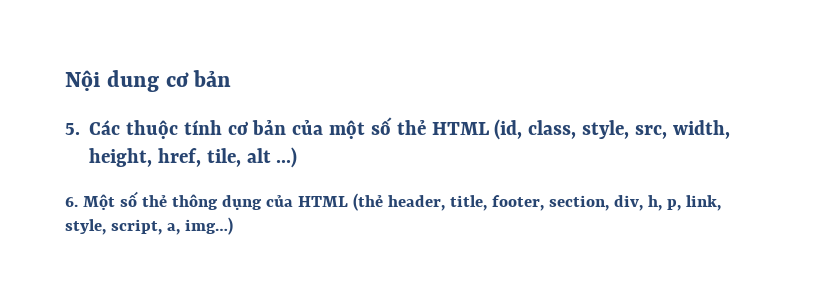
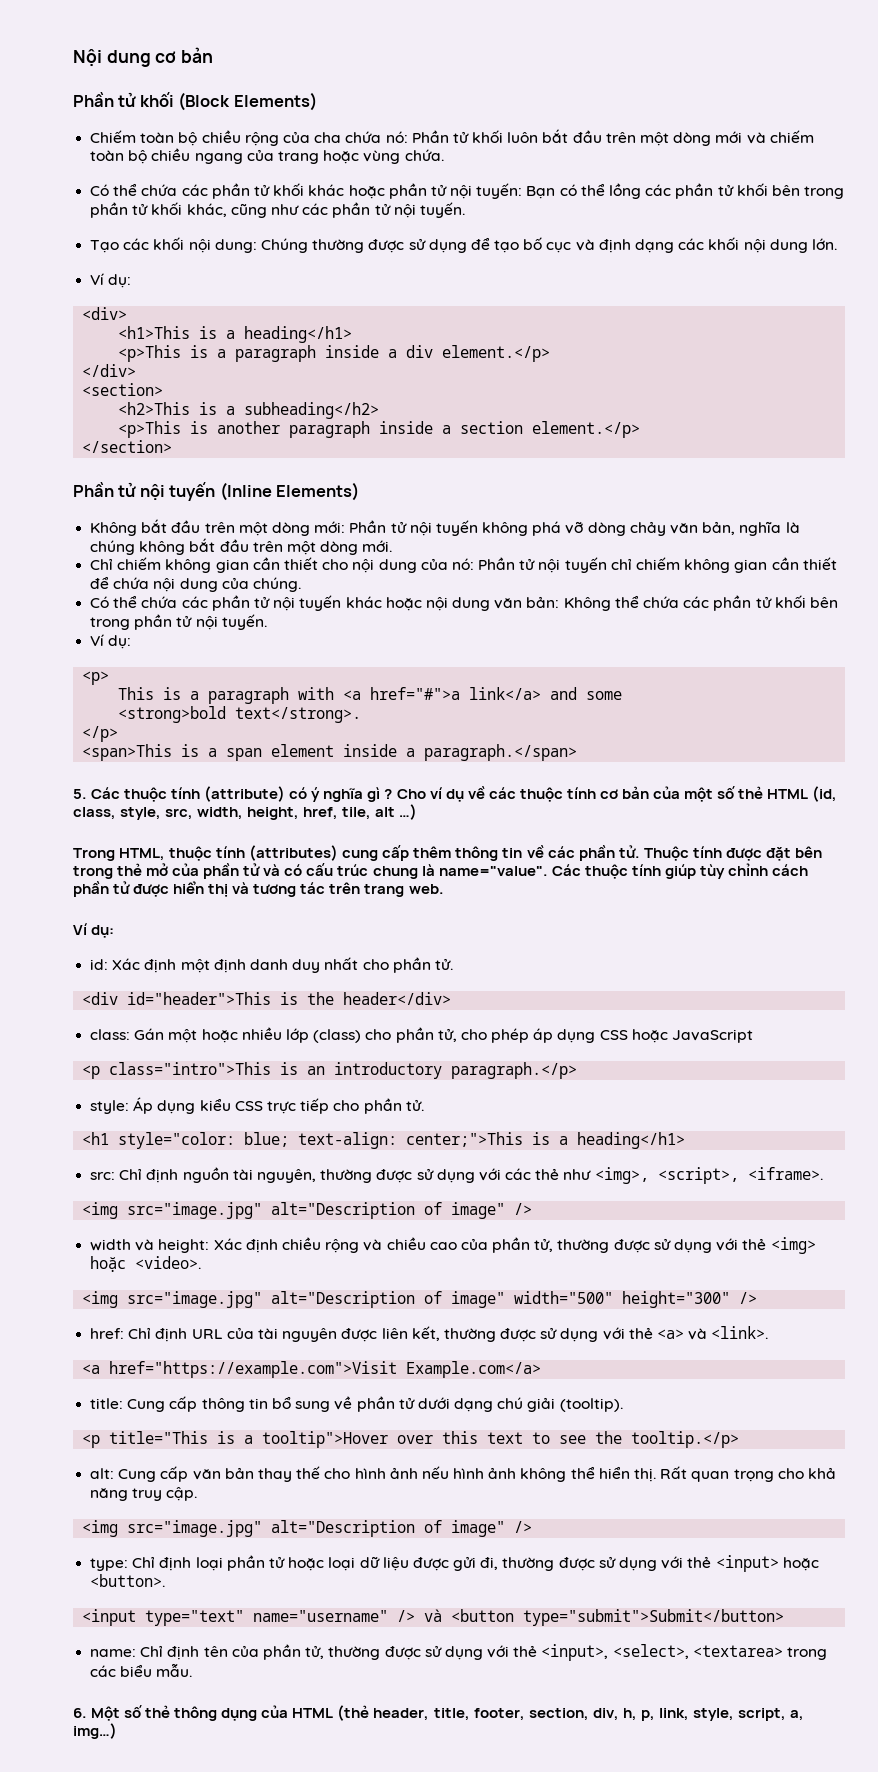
[65,120,121,135] 5. Các -> [73,92,317,111] [90,129,814,146] [90,148,444,164] [90,183,845,199] [90,202,465,218] [90,237,837,253] [90,273,132,288] [82,307,128,320] [118,326,353,343] [118,345,551,362] [82,364,137,377] [82,383,164,396] [118,402,380,419] [118,421,641,438] [82,440,173,453] [73,482,360,501] [90,519,800,536] [90,538,393,555] [90,557,837,573] [90,576,301,592] [90,595,838,611] [90,614,267,630] [90,634,132,649] [82,671,110,685] [118,687,623,704] [118,706,362,723] [82,726,119,742] [82,744,578,761] [73,786,516,802] Phần tử khối (Block Elements) // Chiếm toàn bộ chiều rộng của cha chứa nó: Phần tử khối luôn bắt đầu trên một dòng mới và chiếm toàn bộ chiều ngang của trang hoặc vùng chứa. // Có thể chứa các phần tử khối khác hoặc phần tử nội tuyến: Bạn có thể lồng các phần tử khối bên trong phần tử khối khác, cũng như các phần tử nội tuyến. // Tạo các khối nội dung: Chúng thường được sử dụng để tạo bố cục và định dạng các khối nội dung lớn. // Ví dụ: // <div> // <h1>This is a heading</h1> // <p>This is a paragraph inside a div element.</p> // </div> // <section> // <h2>This is a subheading</h2> // <p>This is another paragraph inside a section element.</p> // </section> // Phần tử nội tuyến (Inline Elements) // Không bắt đầu trên một dòng mới: Phần tử nội tuyến không phá vỡ dòng chảy văn bản, nghĩa là chúng không bắt đầu trên một dòng mới. // Chỉ chiếm không gian cần thiết cho nội dung của nó: Phần tử nội tuyến chỉ chiếm không gian cần thiết để chứa nội dung của chúng. // Có thể chứa các phần tử nội tuyến khác hoặc nội dung văn bản: Không thể chứa các phần tử khối bên trong phần tử nội tuyến. // Ví dụ: // <p> // This is a paragraph with <a href="#">a link</a> and some // <strong>bold text</strong>. // </p> // <span>This is a span element inside a paragraph.</span> // 5. Các thuộc tính (attribute) có ý nghĩa gì ? Cho ví dụ về các
(298, 157) none -> [73,845,822,861] [73,863,808,879] [73,881,444,897] [73,923,115,938] [90,957,453,973] [82,992,452,1005] [90,1027,754,1043] [82,1062,578,1079] [90,1097,424,1114] [82,1132,686,1149] [90,1167,823,1184] [82,1202,533,1219] [90,1237,816,1254] [90,1256,202,1272] [82,1291,758,1308] [90,1326,769,1342] [82,1361,542,1378] [90,1396,623,1412] [82,1431,740,1448] [90,1466,836,1482] [90,1487,198,1501] [82,1520,533,1537] [90,1555,819,1572] [90,1574,166,1587] [82,1609,785,1626] [90,1644,828,1661] [90,1663,193,1677] // Trong HTML, thuộc tính (attributes) cung cấp thêm thông tin về các phần tử. Thuộc tính được đặt bên trong thẻ mở của phần tử và có cấu trúc chung là name="value". Các thuộc tính giúp tùy chỉnh cách phần tử được hiển thị và tương tác trên trang web. // Ví dụ: // id: Xác định một định danh duy nhất cho phần tử. // <div id="header">This is the header</div> // class: Gán một hoặc nhiều lớp (class) cho phần tử, cho phép áp dụng CSS hoặc JavaScript // <p class="intro">This is an introductory paragraph.</p> // style: Áp dụng kiểu CSS trực tiếp cho phần tử. // <h1 style="color: blue; text-align: center;">This is a heading</h1> // src: Chỉ định nguồn tài nguyên, thường được sử dụng với các thẻ như <img>, <script>, <iframe>. // <img src="image.jpg" alt="Description of image" /> // width và height: Xác định chiều rộng và chiều cao của phần tử, thường được sử dụng với thẻ <img> hoặc <video>. // <img src="image.jpg" alt="Description of image" width="500" height="300" /> // href: Chỉ định URL của tài nguyên được liên kết, thường được sử dụng với thẻ <a> và <link>. // <a href="https://example.com">Visit Example.com</a> // title: Cung cấp thông tin bổ sung về phần tử dưới dạng chú giải (tooltip). // <p title="This is a tooltip">Hover over this text to see the tooltip.</p> // alt: Cung cấp văn bản thay thế cho hình ảnh nếu hình ảnh không thể hiển thị. Rất quan trọng cho khả năng truy cập. // <img src="image.jpg" alt="Description of image" /> // type: Chỉ định loại phần tử hoặc loại dữ liệu được gửi đi, thường được sử dụng với thẻ <input> hoặc <button>. // <input type="text" name="username" /> và <button type="submit">Submit</button> // name: Chỉ định tên của phần tử, thường được sử dụng với thẻ <input>, <select>, <textarea> trong các biểu mẫu.

